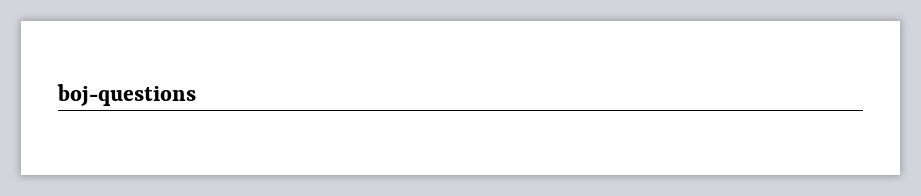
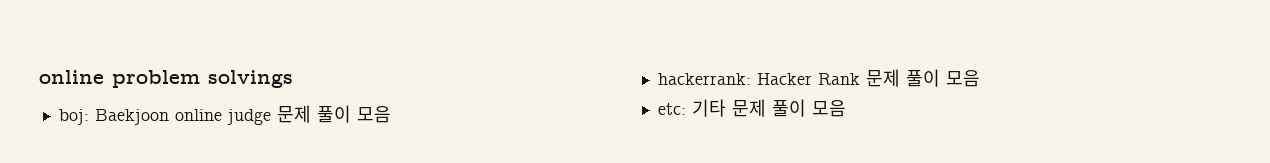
[57,84,196,106] boj-questions -> [39,70,293,88] [58,105,391,125] [657,69,980,87] [657,99,846,117] online problem solvings // boj: Baekjoon online judge 문제 풀이 모음 // hackerrank: Hacker Rank 문제 풀이 모음 // etc: 기타 문제 풀이 모음

